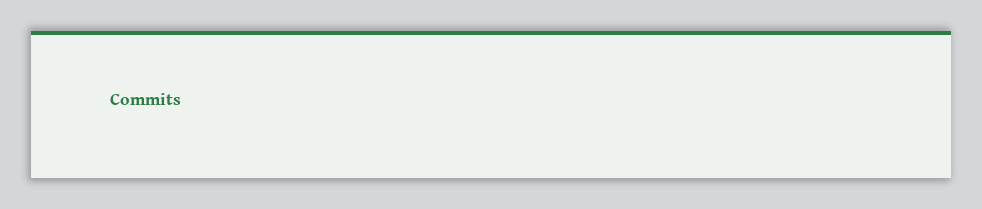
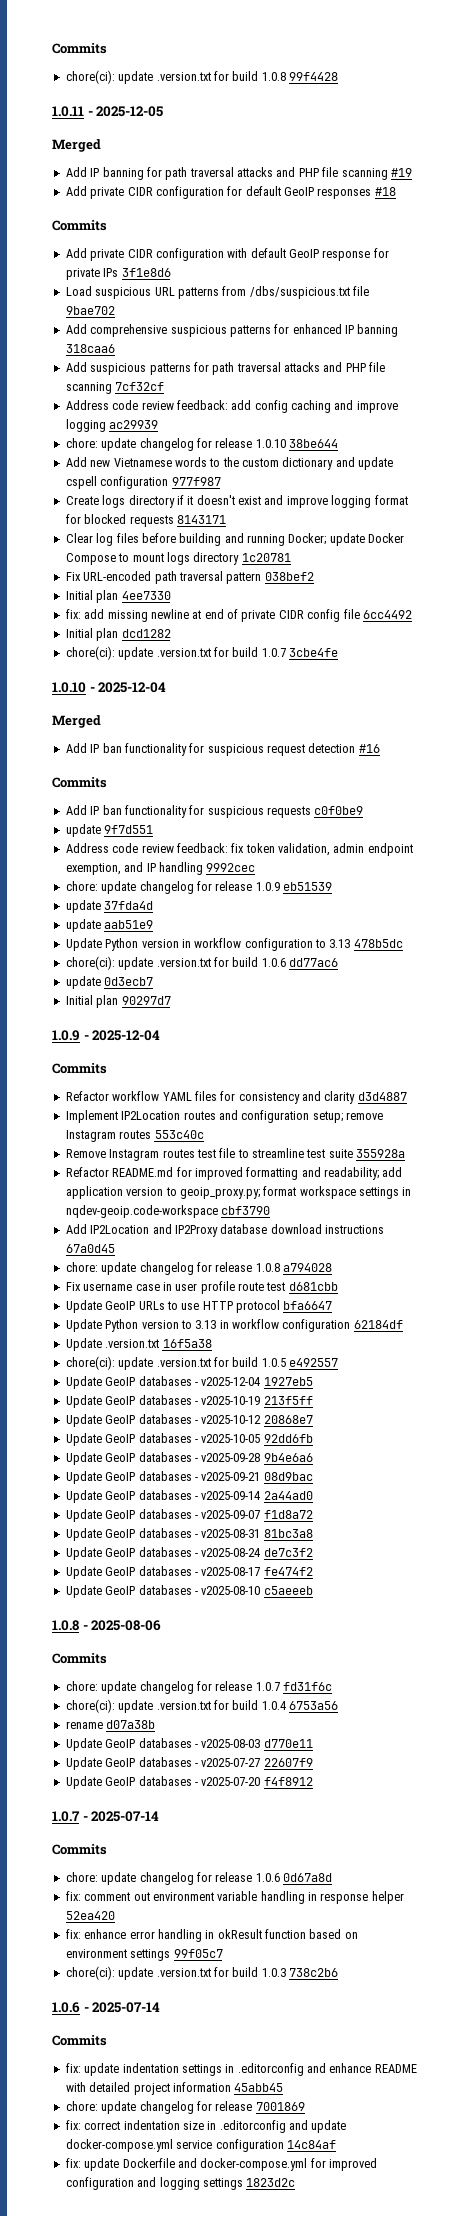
[110,93,181,105] Commits -> [52,43,107,54] [65,70,338,84] [52,106,164,117] [52,139,101,152] [65,167,412,180] [65,186,396,199] [52,220,107,231] [65,248,389,261] [65,268,171,280] [65,286,369,299] [65,306,115,315] [65,324,399,337] [65,344,115,353] [65,362,386,375] [65,382,165,394] [65,400,398,413] [65,419,159,432] [65,438,338,451] [65,457,394,470] [65,476,221,489] [65,495,408,508] [65,514,226,527] [65,533,405,546] [65,552,291,565] [65,571,314,584] [65,590,171,603] [65,609,412,622] [65,628,171,641] [65,646,338,660] [52,682,167,693] [52,715,101,728] [65,743,380,756] [52,777,107,788] [65,805,364,818] [65,824,154,837] [65,843,413,856] [65,862,256,875] [65,881,332,894] [65,900,154,913] [65,919,154,932] [65,938,403,951] [65,956,338,970] [65,976,154,989] [65,995,171,1008] [52,1030,161,1041] [52,1063,107,1074] [65,1091,407,1104] [65,1110,383,1123] [65,1130,204,1142] [65,1148,406,1161] [65,1167,403,1180] [65,1186,412,1199] [65,1205,271,1218] [65,1224,384,1237] [65,1244,115,1253] [65,1262,332,1275] [65,1281,338,1294] [65,1300,333,1313] [65,1319,403,1332] [65,1338,212,1351] [65,1356,338,1370] [65,1376,313,1389] [65,1395,313,1408] [65,1414,313,1427] [65,1433,313,1446] [65,1452,313,1465] [65,1471,313,1484] [65,1490,313,1503] [65,1509,313,1522] [65,1528,313,1541] [65,1547,313,1560] [65,1566,313,1579] [65,1585,313,1598] [52,1620,162,1631] [52,1653,107,1664] [65,1681,332,1694] [65,1699,338,1713] [65,1720,156,1729] [65,1738,313,1751] [65,1757,313,1770] [65,1776,313,1789] [52,1811,160,1822] [52,1844,107,1855] [65,1872,332,1885] [65,1891,404,1904] [65,1911,115,1920] [65,1929,358,1942] [65,1949,223,1961] [65,1966,338,1980] [52,2002,161,2013] [52,2035,107,2046] [65,2063,417,2076] [65,2082,284,2095] [65,2101,305,2114] [65,2120,347,2133] [65,2139,336,2152] [65,2158,377,2171] [65,2177,296,2190] Commits // chore(ci): update .version.txt for build 1.0.8 99f4428 // 1.0.11 - 2025-12-05 // Merged // Add IP banning for path traversal attacks and PHP file scanning #19 // Add private CIDR configuration for default GeoIP responses #18 // Commits // Add private CIDR configuration with default GeoIP response for private IPs 3f1e8d6 // Load suspicious URL patterns from /dbs/suspicious.txt file 9bae702 // Add comprehensive suspicious patterns for enhanced IP banning 318caa6 // Add suspicious patterns for path traversal attacks and PHP file scanning 7cf32cf // Address code review feedback: add config caching and improve logging ac29939 // chore: update changelog for release 1.0.10 38be644 // Add new Vietnamese words to the custom dictionary and update cspell configuration 977f987 // Create logs directory if it doesn't exist and improve logging format for blocked requests 8143171 // Clear log files before building and running Docker; update Docker Compose to mount logs directory 1c20781 // Fix URL-encoded path traversal pattern 038bef2 // Initial plan 4ee7330 // fix: add missing newline at end of private CIDR config file 6cc4492 // Initial plan dcd1282 // chore(ci): update .version.txt for build 1.0.7 3cbe4fe // 1.0.10 - 2025-12-04 // Merged // Add IP ban functionality for suspicious request detection #16 // Commits // Add IP ban functionality for suspicious requests c0f0be9 // update 9f7d551 // Address code review feedback: fix token validation, admin endpoint exemption, and IP handling 9992cec // chore: update changelog for release 1.0.9 eb51539 // update 37fda4d // update aab51e9 // Update Python version in workflow configuration to 3.13 478b5dc // chore(ci): update .version.txt for build 1.0.6 dd77ac6 // update 0d3ecb7 // Initial plan 90297d7 // 1.0.9 - 2025-12-04 // Commits // Refactor workflow YAML files for consistency and clarity d3d4887 // Implement IP2Location routes and configuration setup; remove Instagram routes 553c40c // Remove Instagram routes test file to streamline test suite 355928a // Refactor README.md for improved formatting and readability; add application version to geoip_proxy.py; format workspace settings in nqdev-geoip.code-workspace cbf3790 // Add IP2Location and IP2Proxy database download instructions 67a0d45 // chore: update changelog for release 1.0.8 a794028 // Fix username case in user profile route test d681cbb // Update GeoIP URLs to use HTTP protocol bfa6647 // Update Python version to 3.13 in workflow configuration 62184df // Update .version.txt 16f5a38 // chore(ci): update .version.txt for build 1.0.5 e492557 // Update GeoIP databases - v2025-12-04 1927eb5 // Update GeoIP databases - v2025-10-19 213f5ff // Update GeoIP databases - v2025-10-12 20868e7 // Update GeoIP databases - v2025-10-05 92dd6fb // Update GeoIP databases - v2025-09-28 9b4e6a6 // Update GeoIP databases - v2025-09-21 08d9bac // Update GeoIP databases - v2025-09-14 2a44ad0 // Update GeoIP databases - v2025-09-07 f1d8a72 // Update GeoIP databases - v2025-08-31 81bc3a8 // Update GeoIP databases - v2025-08-24 de7c3f2 // Update GeoIP databases - v2025-08-17 fe474f2 // Update GeoIP databases - v2025-08-10 c5aeeeb // 1.0.8 - 2025-08-06 // Commits // chore: update changelog for release 1.0.7 fd31f6c // chore(ci): update .version.txt for build 1.0.4 6753a56 // rename d07a38b // Update GeoIP databases - v2025-08-03 d770e11 // Update GeoIP databases - v2025-07-27 22607f9 // Update GeoIP databases - v2025-07-20 f4f8912 // 1.0.7 - 2025-07-14 // Commits // chore: update changelog for release 1.0.6 0d67a8d // fix: comment out environment variable handling in response helper 52ea420 // fix: enhance error handling in okResult function based on environment settings 99f05c7 // chore(ci): update .version.txt for build 1.0.3 738c2b6 // 1.0.6 - 2025-07-14 // Commits // fix: update indentation settings in .editorconfig and enhance README with detailed project information 45abb45 // chore: update changelog for release 7001869 // fix: correct indentation size in .editorconfig and update docker-compose.yml service configuration 14c84af // fix: update Dockerfile and docker-compose.yml for improved configuration and logging settings 1823d2c

